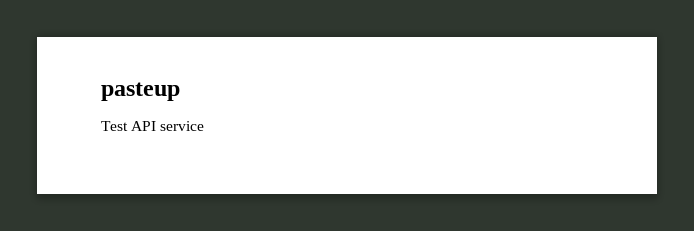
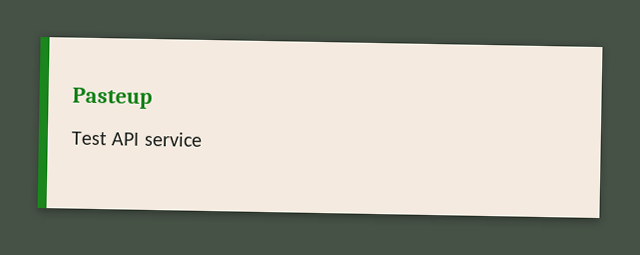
[101,82,180,101] pasteup -> [72,87,153,109] Pasteup

